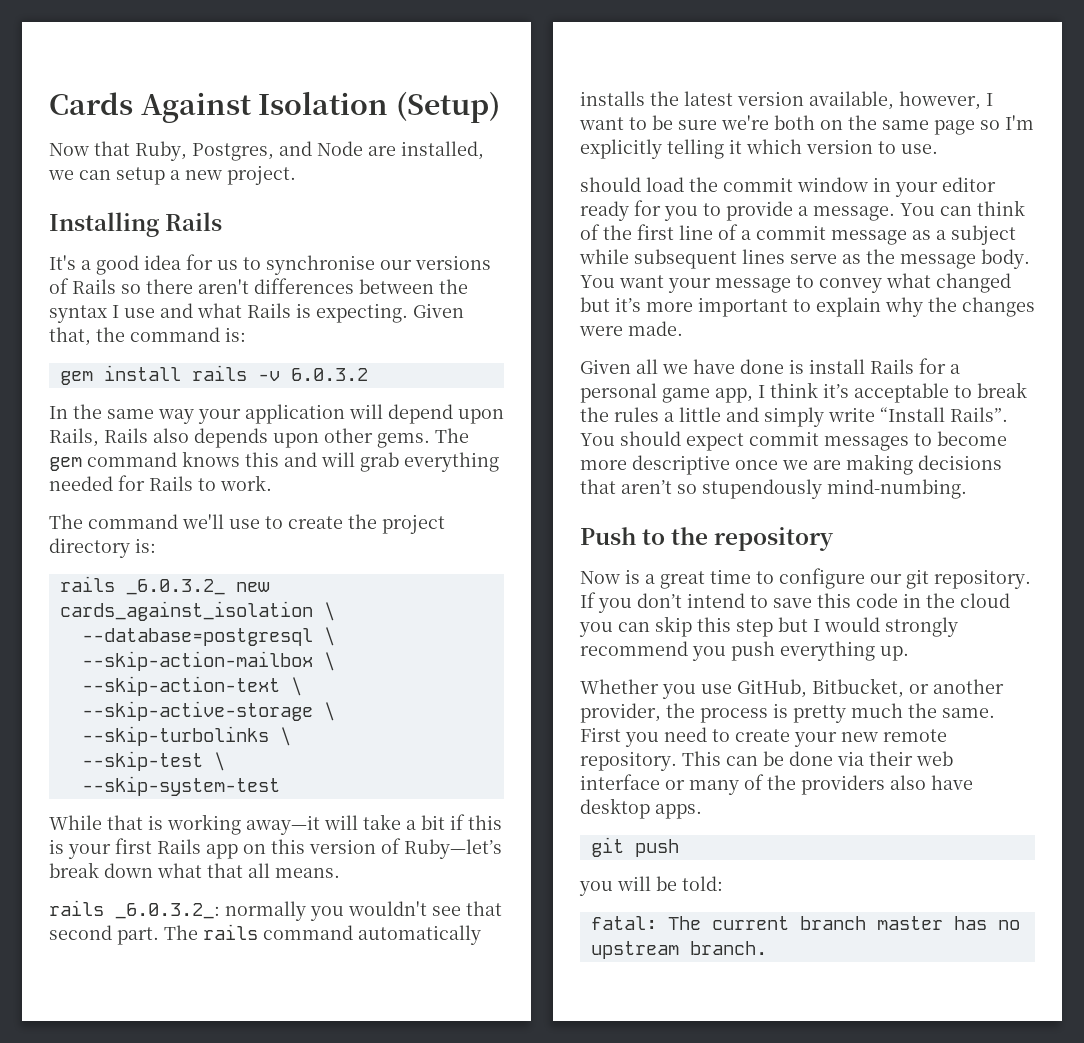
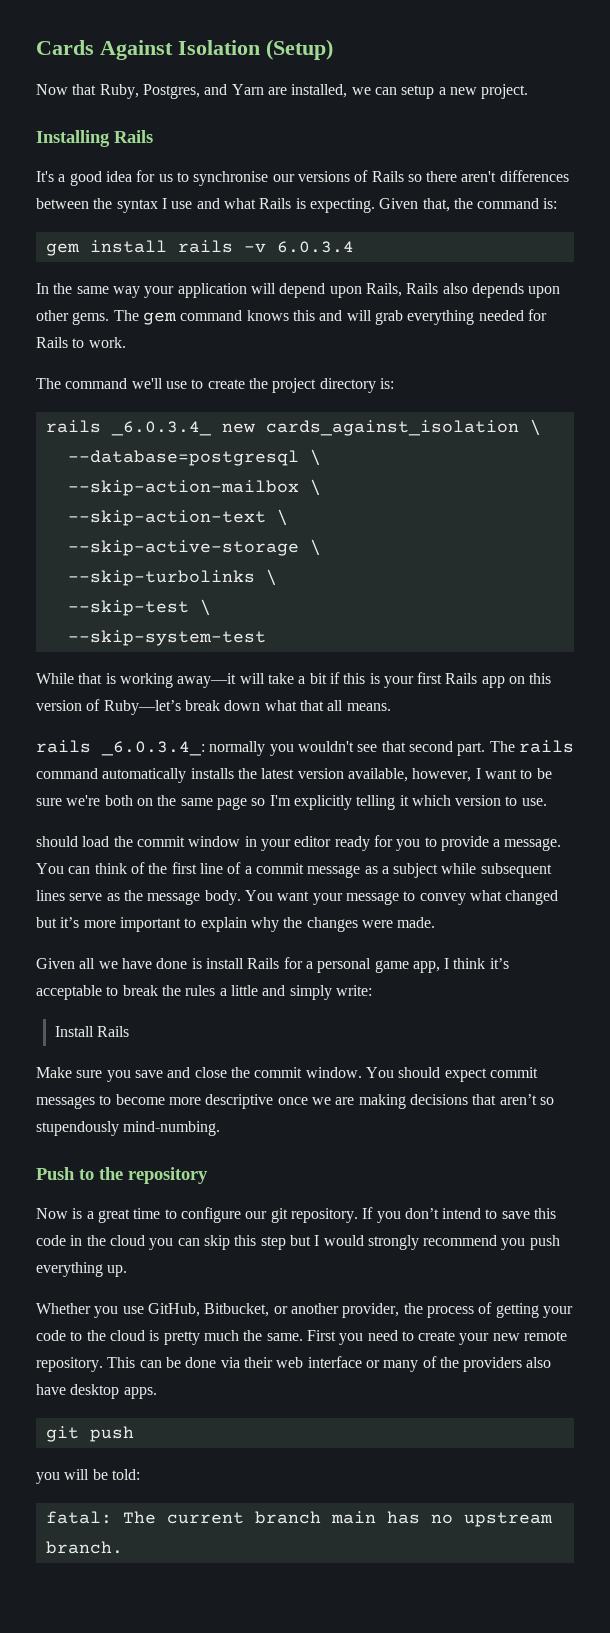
[317,141,363,156] Node -> [231,84,264,95] Yarn
[290,368,368,381] 6.0.3.2 -> [276,241,354,253] 6.0.3.4
[125,579,225,595] _6.0.3.2_ -> [110,421,212,436] _6.0.3.4_
[115,903,220,919] _6.0.3.2_: -> [101,741,205,756] _6.0.3.4_:
[828,407,1008,422] write “Install Rails”. -> [335,985,372,996] [54,1026,129,1037] [36,1067,362,1082] write: // Install Rails // Make sure you save and close the commit window.
(768, 715) none -> [478,1302,573,1318] [36,1330,145,1341] of getting your code to the cloud
[876,916,943,930] master -> [330,1511,376,1524] main

